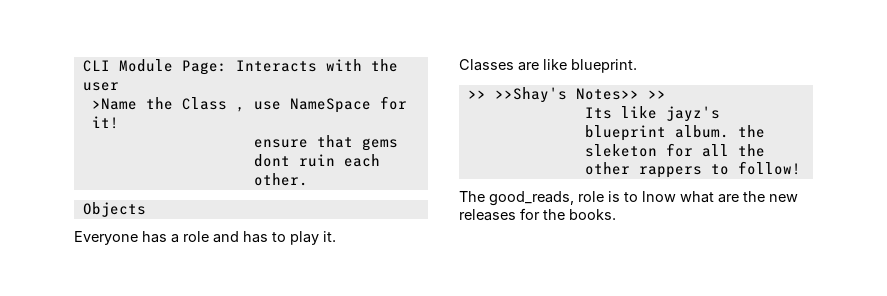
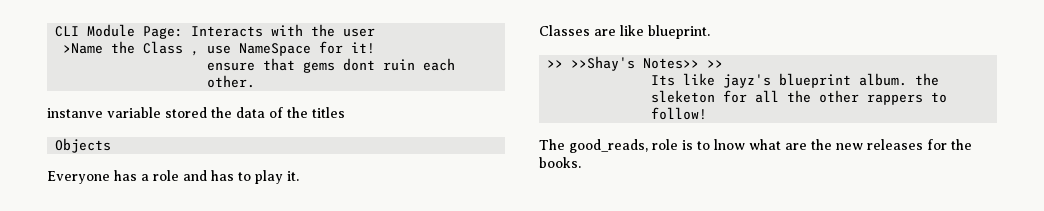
(308, 179) none -> [47,107,345,118] // instanve variable stored the data of the titles

